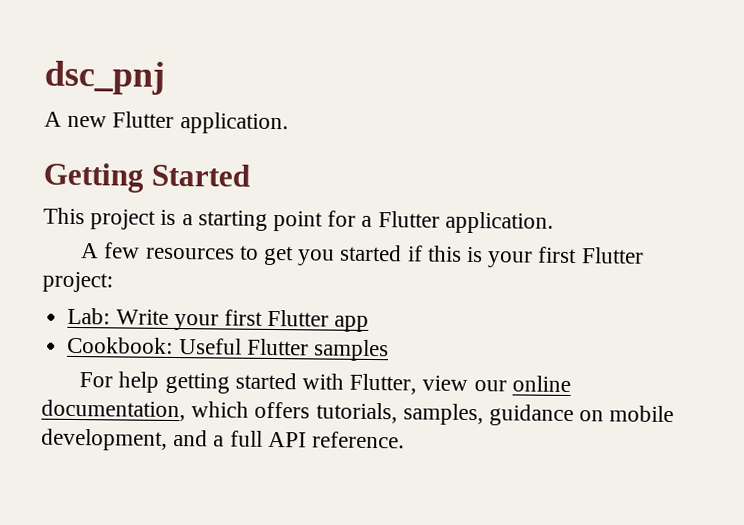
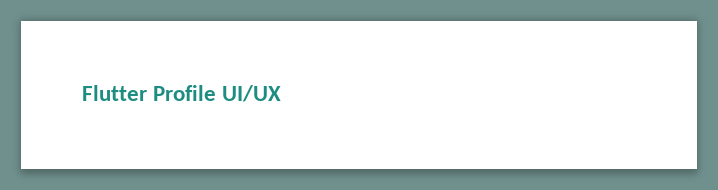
[44,60,166,95] [44,111,289,135] [43,162,251,193] [43,207,554,234] [81,242,644,268] [42,271,113,293] [67,307,370,332] [67,336,389,362] [79,371,571,395] [41,399,675,427] [41,428,406,451] dsc_pnj // A new Flutter application. // Getting Started // This project is a starting point for a Flutter application. // A few resources to get you started if this is your first Flutter project: // Lab: Write your first Flutter app // Cookbook: Useful Flutter samples // For help getting started with Flutter, view our online documentation, which offers tutorials, samples, guidance on mobile development, and a full API reference. -> [82,85,282,102] Flutter Profile UI/UX

